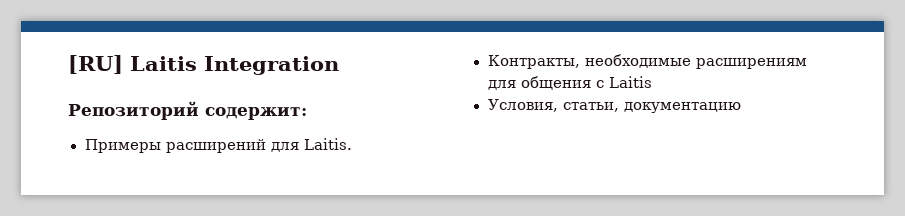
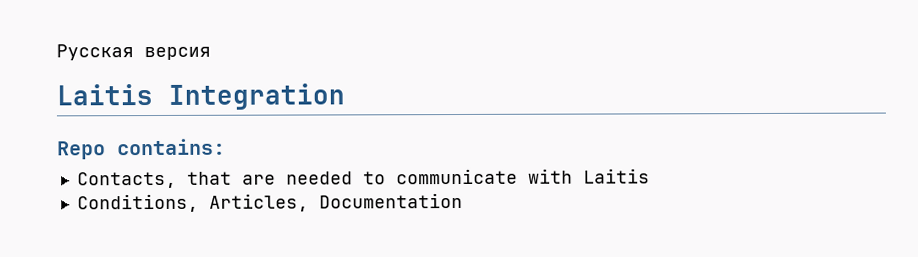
[68,55,123,74] [RU] -> [56,44,211,61] Русская версия //
[68,101,307,120] [84,138,352,153] [487,54,807,69] [487,76,652,90] [487,99,741,113] Репозиторий содержит: // Примеры расширений для Laitis. // Контракты, необходимые расширениям для общения с Laitis // Условия, статьи, документацию -> [57,138,226,160] [76,168,650,189] [76,192,463,213] Repo contains: // Contacts, that are needed to communicate with Laitis // Conditions, Articles, Documentation

